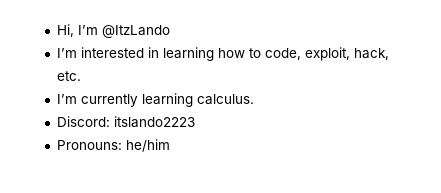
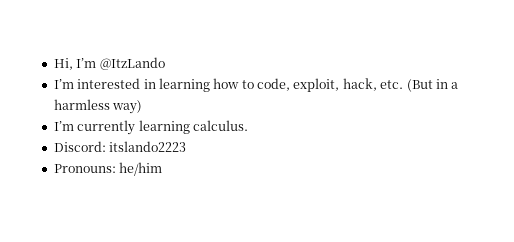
(81, 76) none -> [406,79,459,92] [53,99,143,114] (But in a harmless way)

